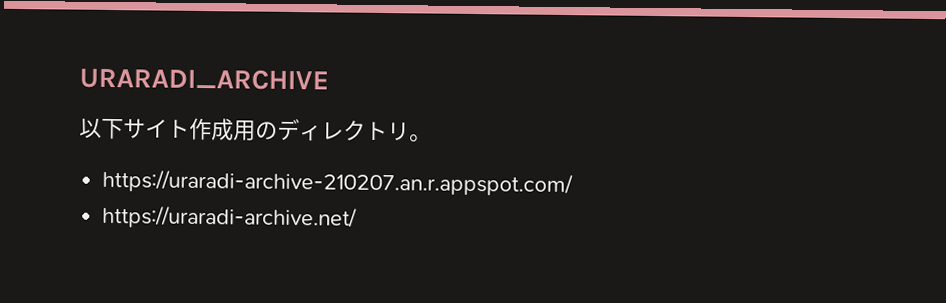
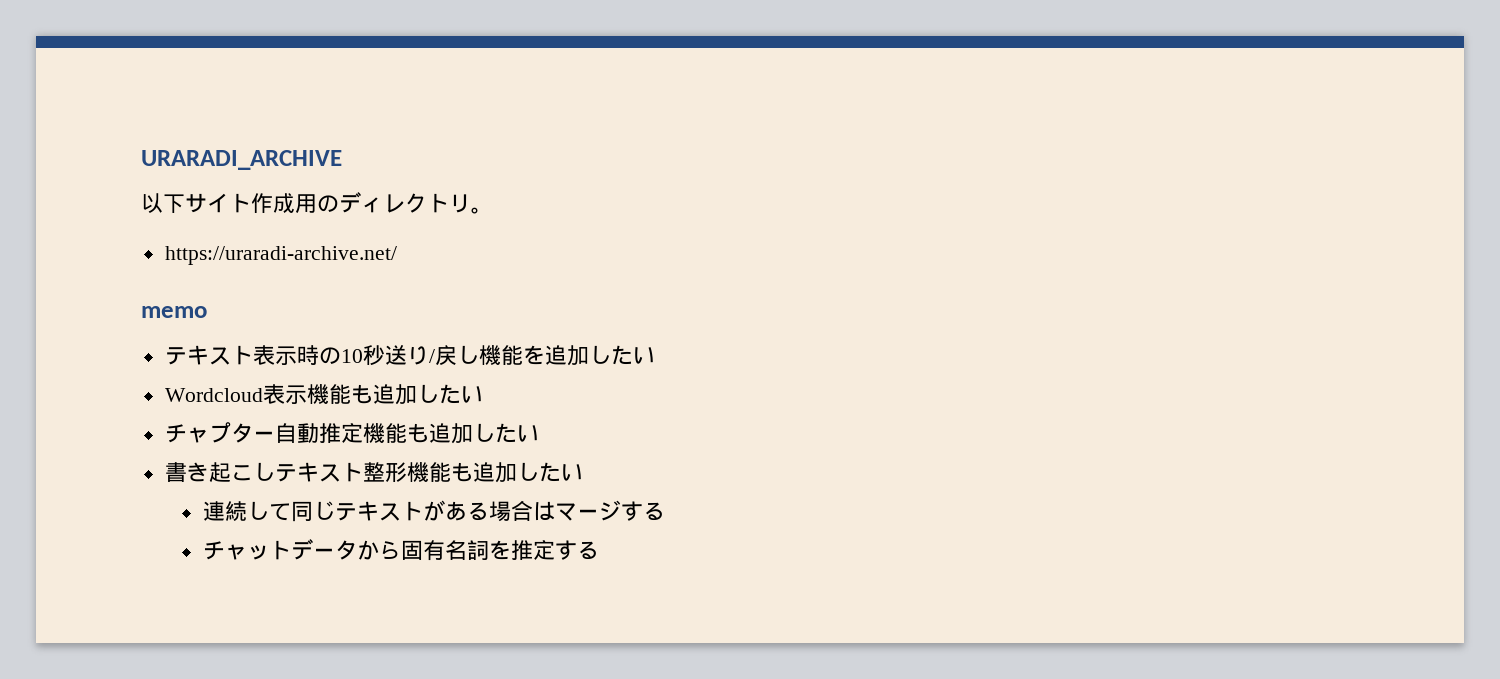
[102,168,574,197] [102,204,358,230] https://uraradi-archive-210207.an.r.appspot.com/ // https://uraradi-archive.net/ -> [164,246,397,265] [141,306,207,318] [164,345,655,366] [164,384,483,405] [164,422,539,444] [164,462,583,483] [202,500,665,522] [202,539,599,561] https://uraradi-archive.net/ // memo // テキスト表示時の10秒送り/戻し機能を追加したい // Wordcloud表示機能も追加したい // チャプター自動推定機能も追加したい // 書き起こしテキスト整形機能も追加したい // 連続して同じテキストがある場合はマージする // チャットデータから固有名詞を推定する

